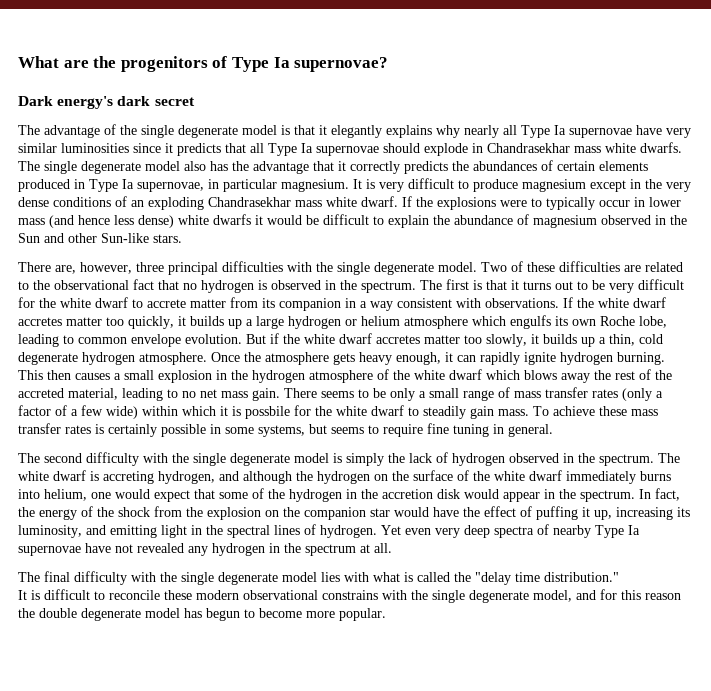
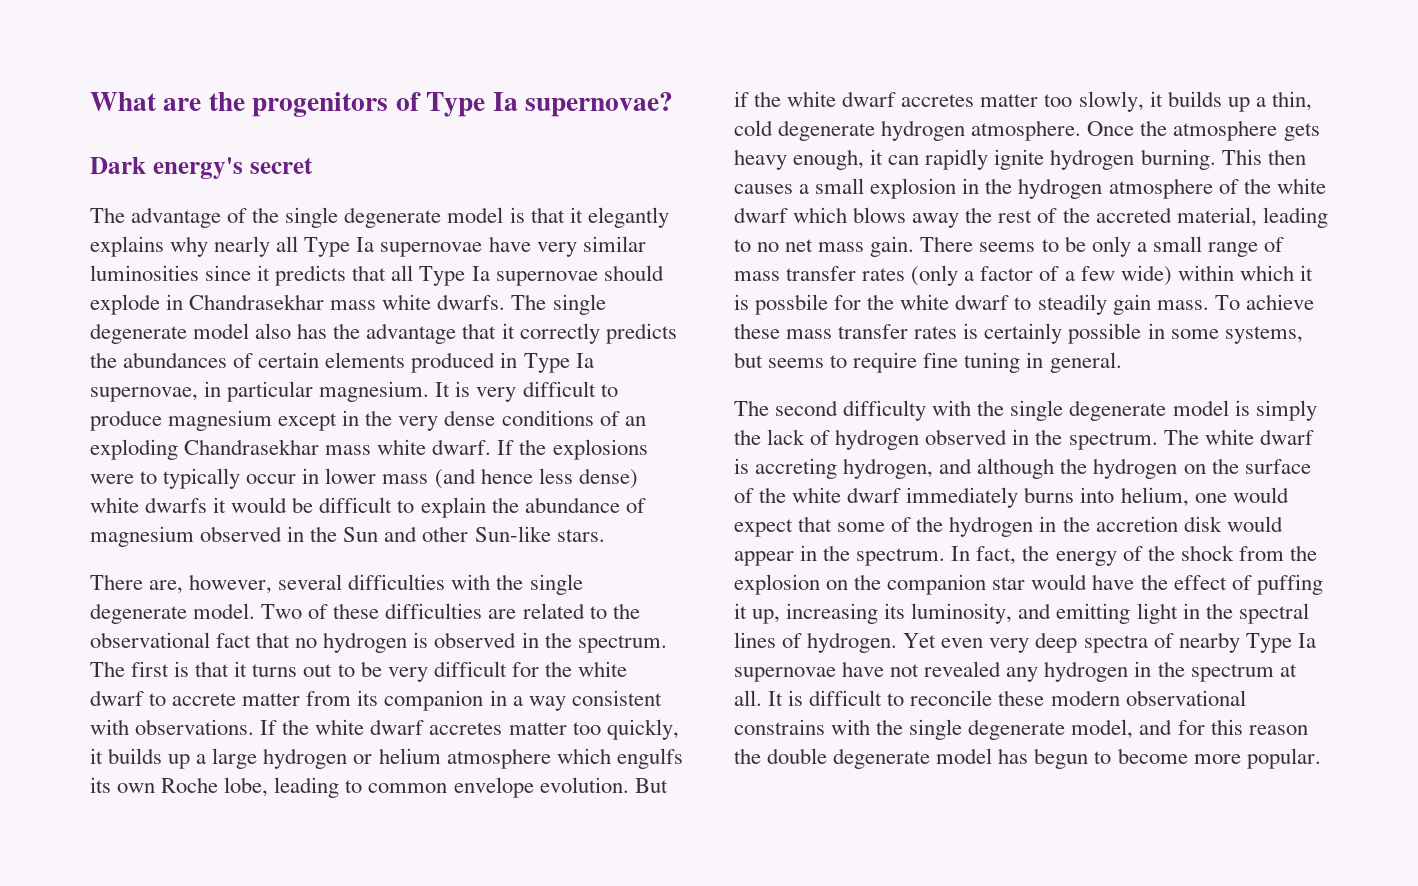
[117,96,151,106] dark -> (243, 168) none
[136,262,218,275] three principal -> [278,574,343,590] several
[18,571,619,585] // The final difficulty with the single degenerate model lies with what is called the "delay time distribution." // -> (762, 698) none

